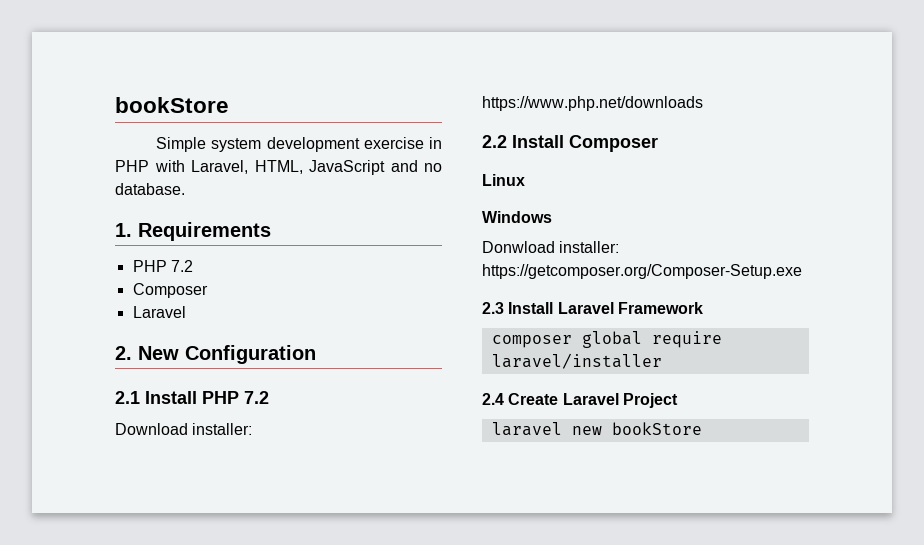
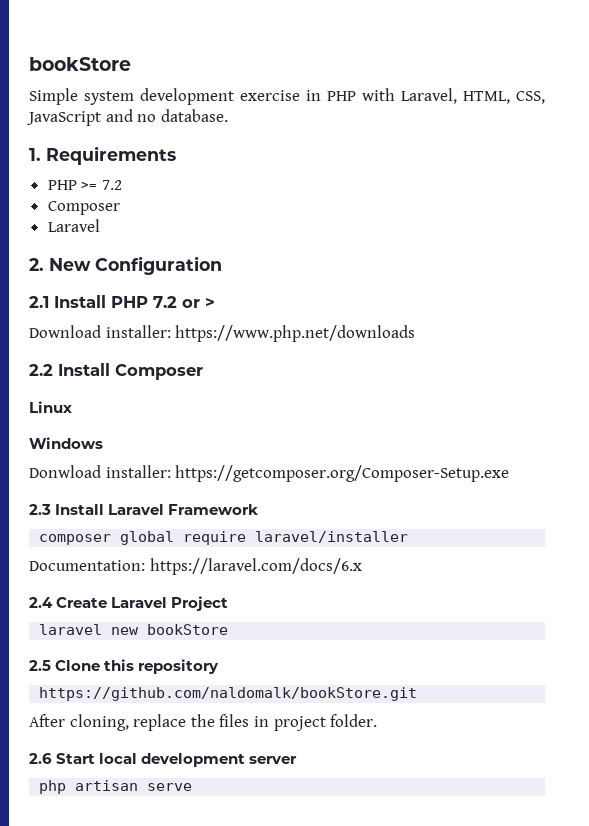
(303, 167) none -> [516,91,545,104] CSS,
(167, 266) none -> [81,182,98,190] >=
(269, 397) none -> [182,298,215,308] or >
(662, 361) none -> [29,558,362,575] // Documentation: https://laravel.com/docs/6.x
(702, 428) none -> [29,659,220,674] [39,687,418,701] [29,714,378,731] [29,753,298,767] [39,780,193,794] // 2.5 Clone this repository // https://github.com/naldomalk/bookStore.git // After cloning, replace the files in project folder. // 2.6 Start local development server // php artisan serve

